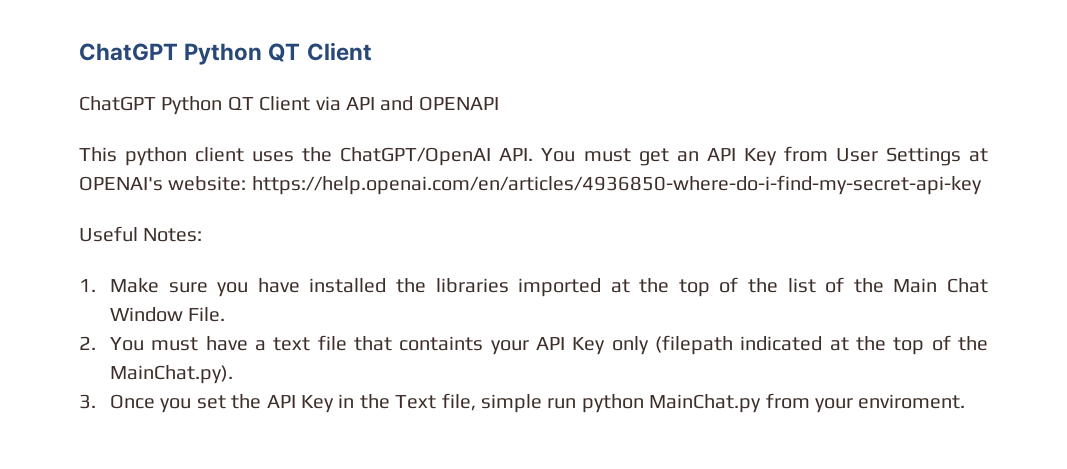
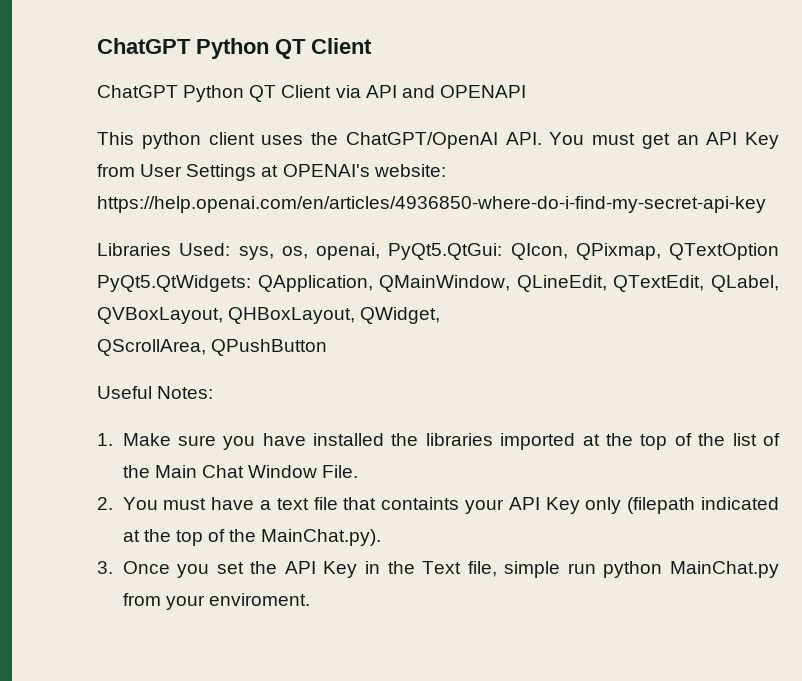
(982, 185) none -> [97,243,779,260] [97,275,780,292] [97,307,441,324] [97,339,328,356] // Libraries Used: sys, os, openai, PyQt5.QtGui: QIcon, QPixmap, QTextOption PyQt5.QtWidgets: QApplication, QMainWindow, QLineEdit, QTextEdit, QLabel, QVBoxLayout, QHBoxLayout, QWidget, // QScrollArea, QPushButton

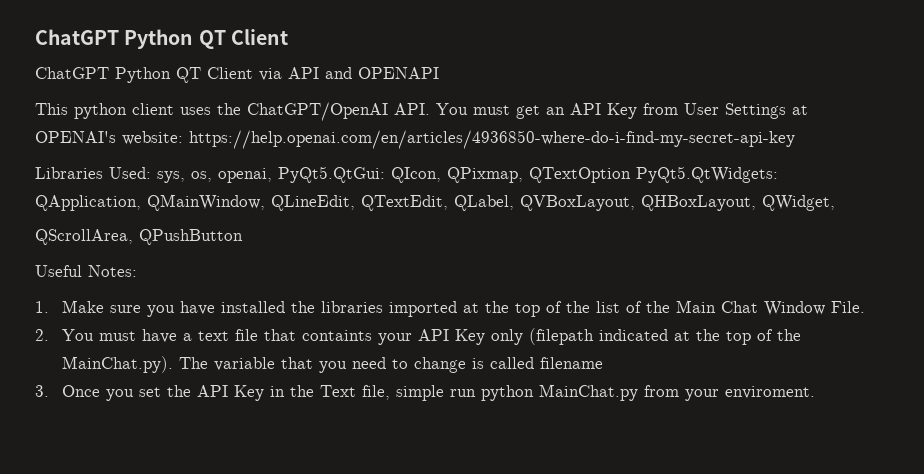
(382, 537) none -> [178,357,603,373] The variable that you need to change is called filename

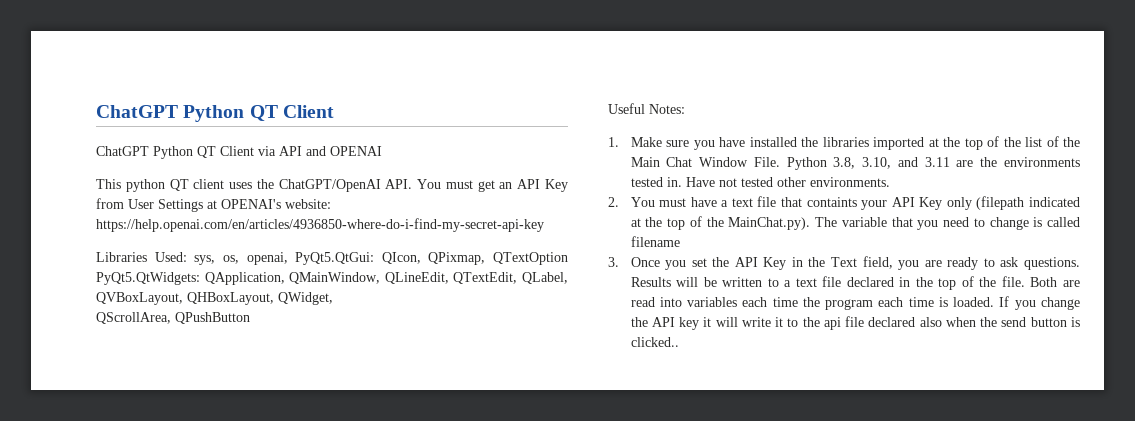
[358,67,439,79] OPENAPI -> [330,146,382,156] OPENAI
(127, 111) none -> [169,179,189,191] QT
(865, 307) none -> [786,157,1080,170] [630,177,890,187] Python 3.8, 3.10, and 3.11 are the environments tested in. Have not tested other environments.
[361,384,815,401] file, simple run python MainChat.py from your enviroment. -> [862,256,1080,270] [630,276,1080,290] [630,296,1080,310] [630,316,1080,330] [630,337,679,347] field, you are ready to ask questions. Results will be written to a text file declared in the top of the file. Both are read into variables each time the program each time is loaded. If you change the API key it will write it to the api file declared also when the send button is clicked..

